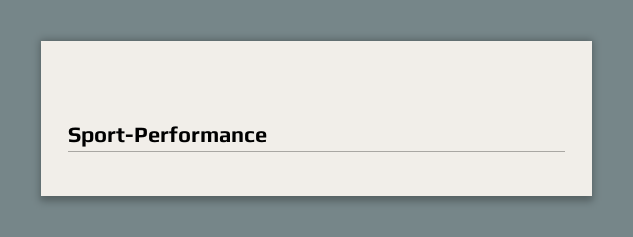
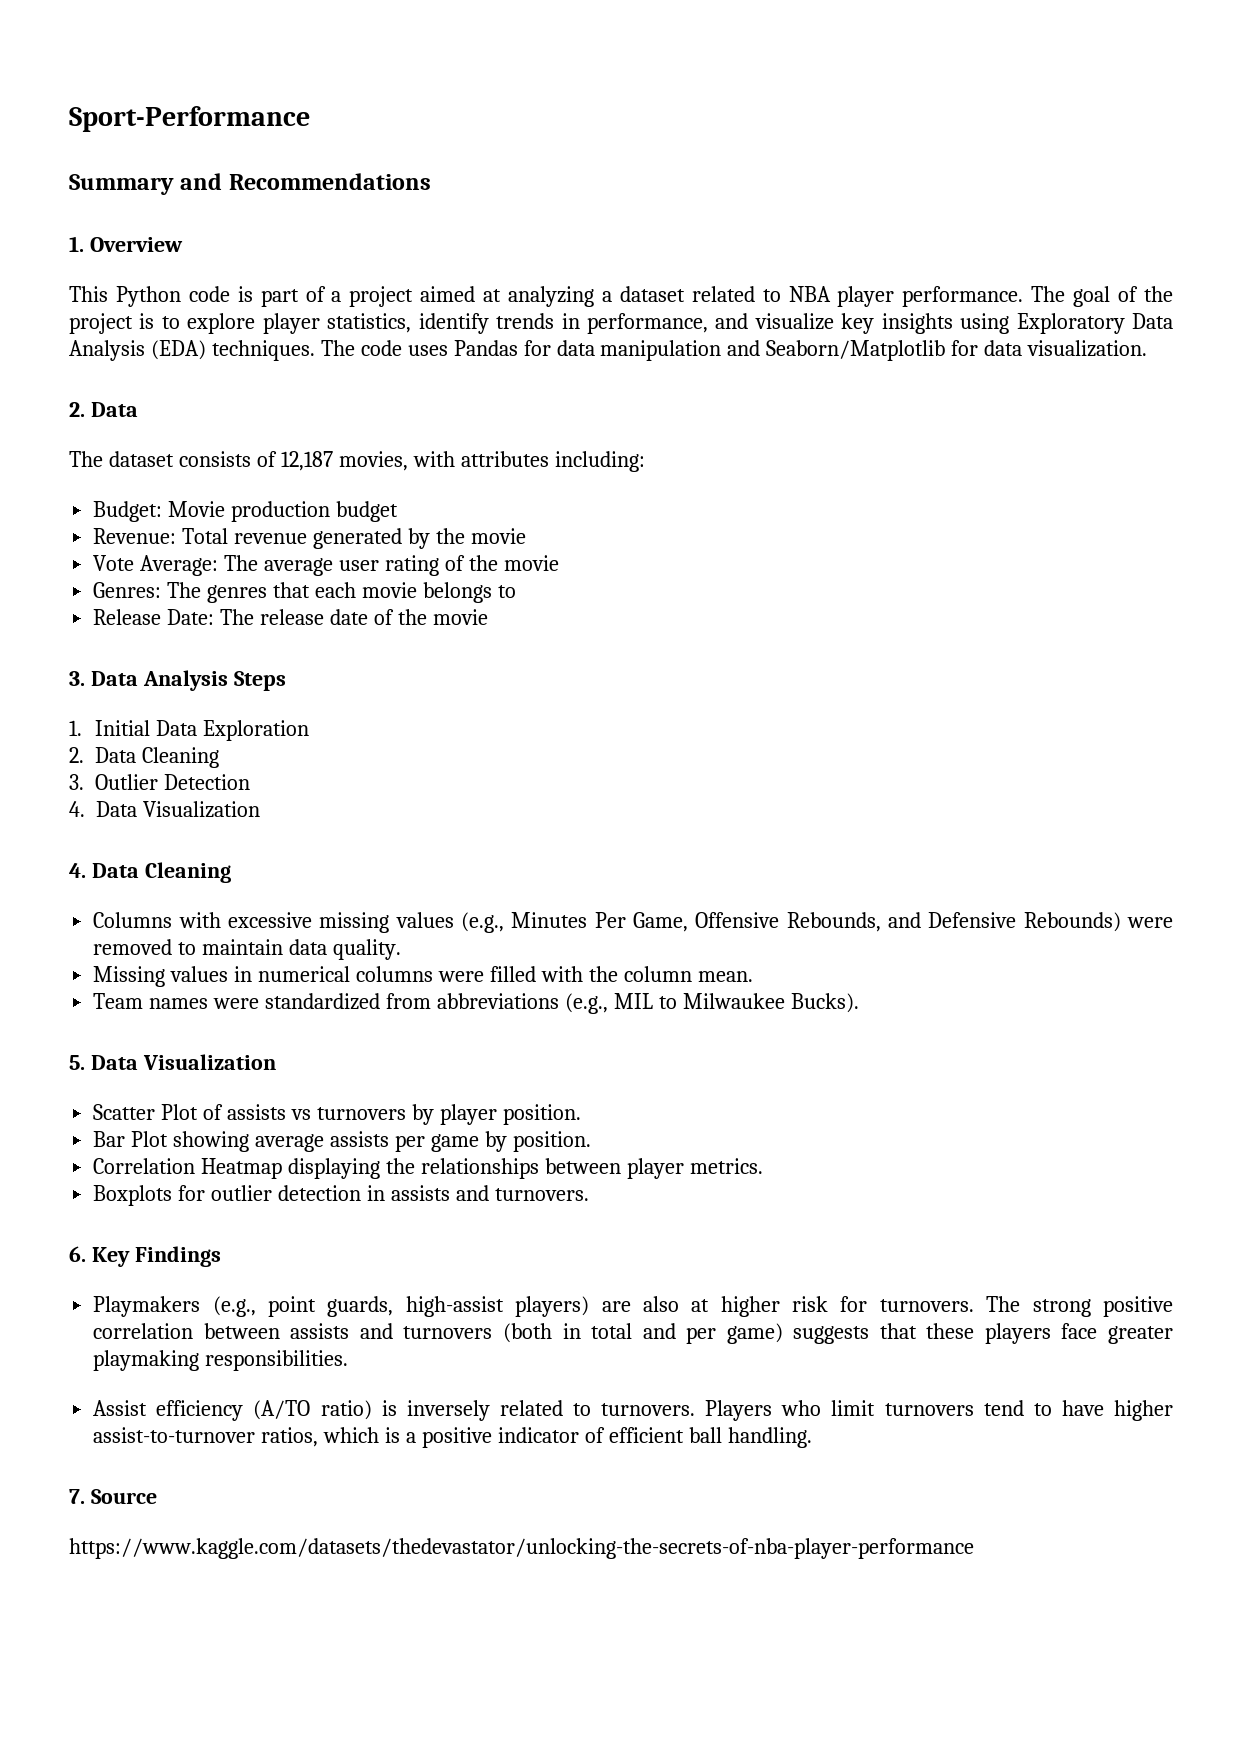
(267, 136) none -> [69,173,431,195] [69,236,183,252] [69,286,1174,307] [69,313,1173,334] [69,340,1148,361] [69,402,138,417] [69,451,645,472] [93,501,399,522] [93,528,526,549] [93,555,559,576] [93,582,516,603] [93,609,488,625] [69,670,286,691] [69,720,310,741] [69,747,220,768] [69,774,251,790] [69,801,260,818] [69,862,231,883] [93,912,1174,933] [93,939,401,960] [93,966,753,987] [93,993,859,1014] [69,1054,276,1070] [93,1104,581,1125] [93,1131,591,1152] [93,1158,763,1179] [93,1185,589,1206] [69,1246,221,1267] [93,1296,1173,1317] [93,1323,1173,1344] [93,1350,349,1371] [93,1400,1173,1421] [93,1427,812,1448] [69,1489,157,1504] [69,1538,974,1559] // Summary and Recommendations // 1. Overview // This Python code is part of a project aimed at analyzing a dataset related to NBA player performance. The goal of the project is to explore player statistics, identify trends in performance, and visualize key insights using Exploratory Data Analysis (EDA) techniques. The code uses Pandas for data manipulation and Seaborn/Matplotlib for data visualization. // 2. Data // The dataset consists of 12,187 movies, with attributes including: // Budget: Movie production budget // Revenue: Total revenue generated by the movie // Vote Average: The average user rating of the movie // Genres: The genres that each movie belongs to // Release Date: The release date of the movie // 3. Data Analysis Steps // 1. Initial Data Exploration // 2. Data Cleaning // 3. Outlier Detection // 4. Data Visualization // 4. Data Cleaning // Columns with excessive missing values (e.g., Minutes Per Game, Offensive Rebounds, and Defensive Rebounds) were removed to maintain data quality. // Missing values in numerical columns were filled with the column mean. // Team names were standardized from abbreviations (e.g., MIL to Milwaukee Bucks). // 5. Data Visualization // Scatter Plot of assists vs turnovers by player position. // Bar Plot showing average assists per game by position. // Correlation Heatmap displaying the relationships between player metrics. // Boxplots for outlier detection in assists and turnovers. // 6. Key Findings // Playmakers (e.g., point guards, high-assist players) are also at higher risk for turnovers. The strong positive correlation between assists and turnovers (both in total and per game) suggests that these players face greater playmaking responsibilities. // Assist efficiency (A/TO ratio) is inversely related to turnovers. Players who limit turnovers tend to have higher assist-to-turnover ratios, which is a positive indicator of efficient ball handling. // 7. Source // https://www.kaggle.com/datasets/thedevastator/unlocking-the-secrets-of-nba-player-performance

